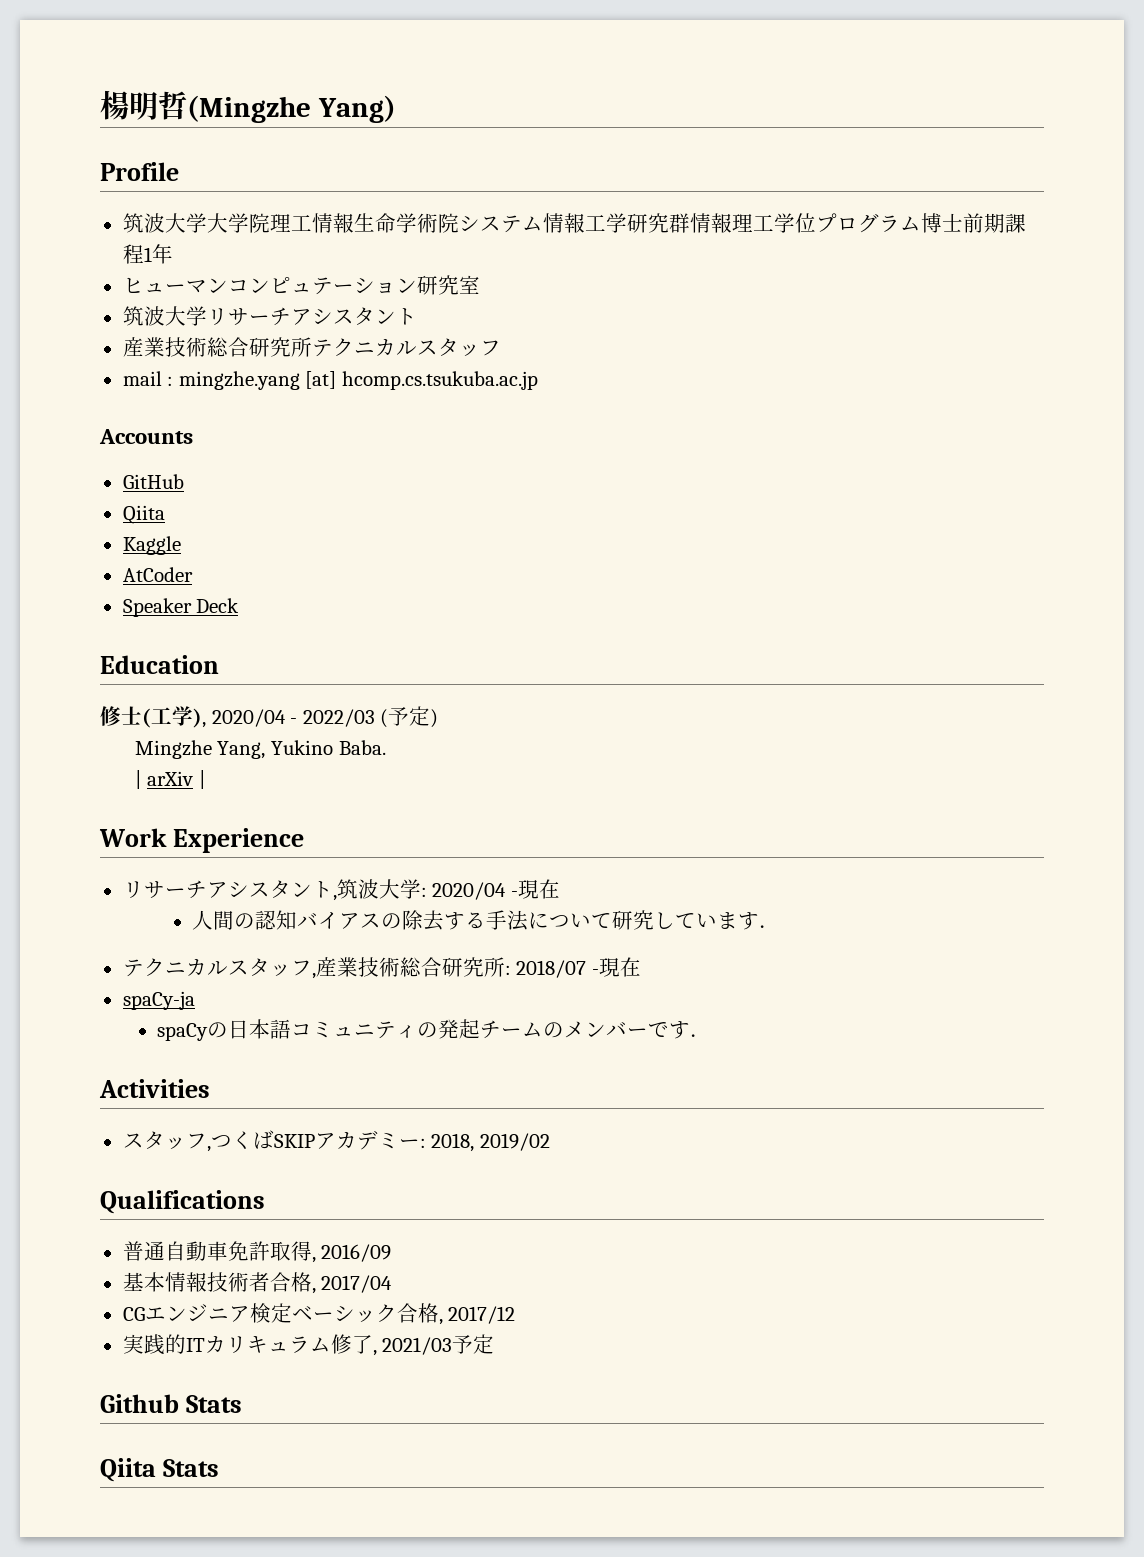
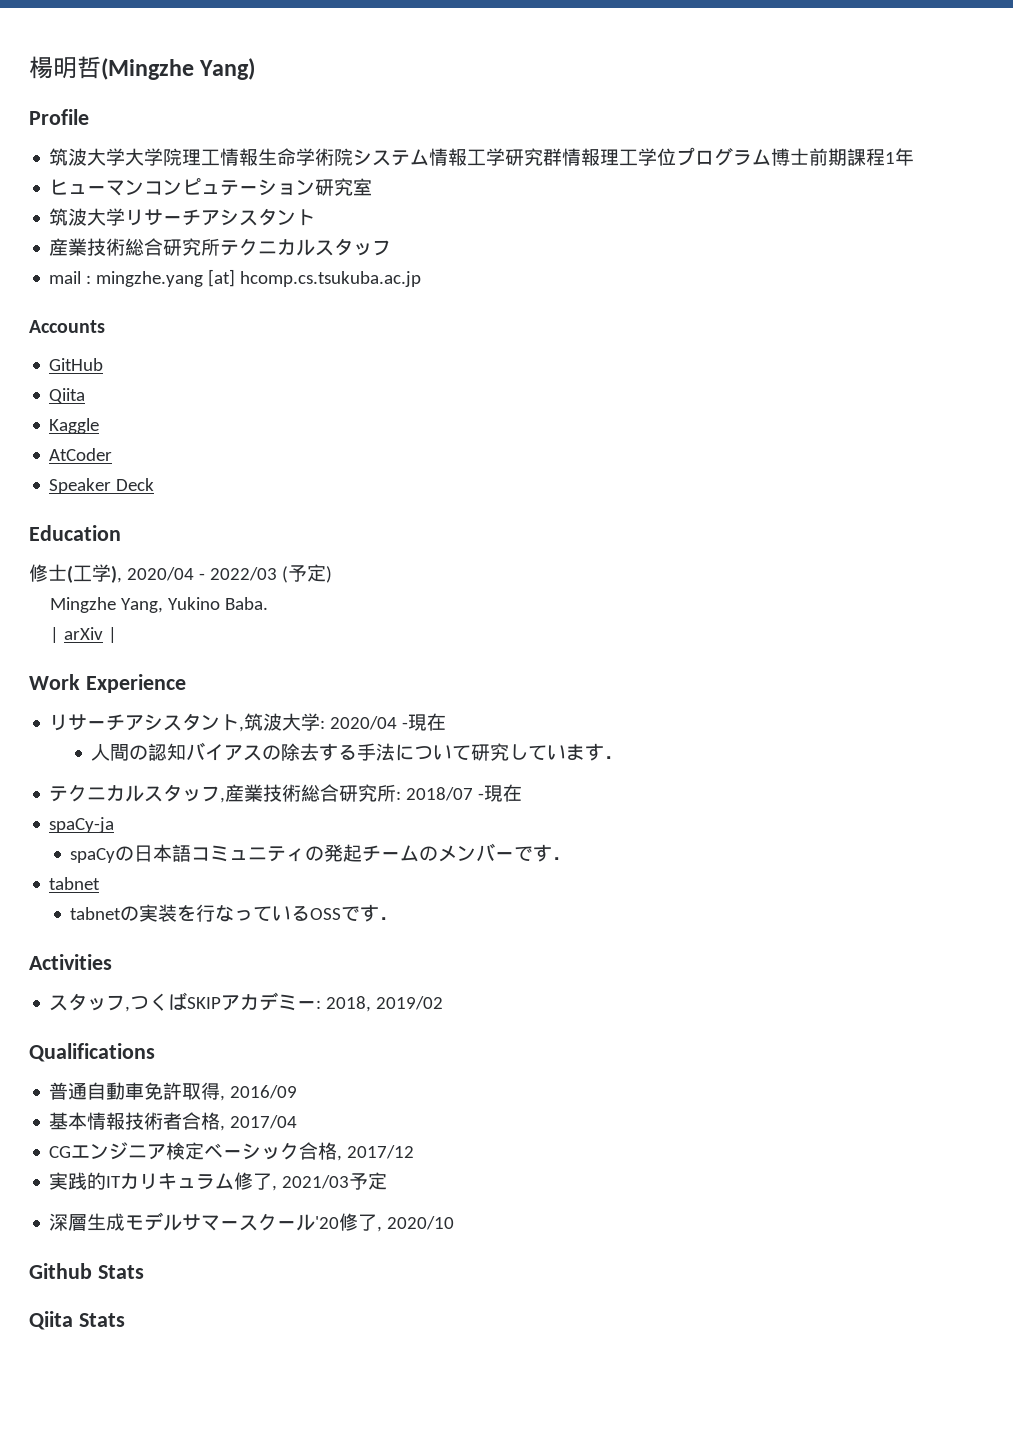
(712, 1035) none -> [49,877,101,890] [70,904,399,922] // tabnet // tabnetの実装を行なっているOSSです．
(495, 1344) none -> [49,1212,455,1232] // 深層生成モデルサマースクール'20修了, 2020/10

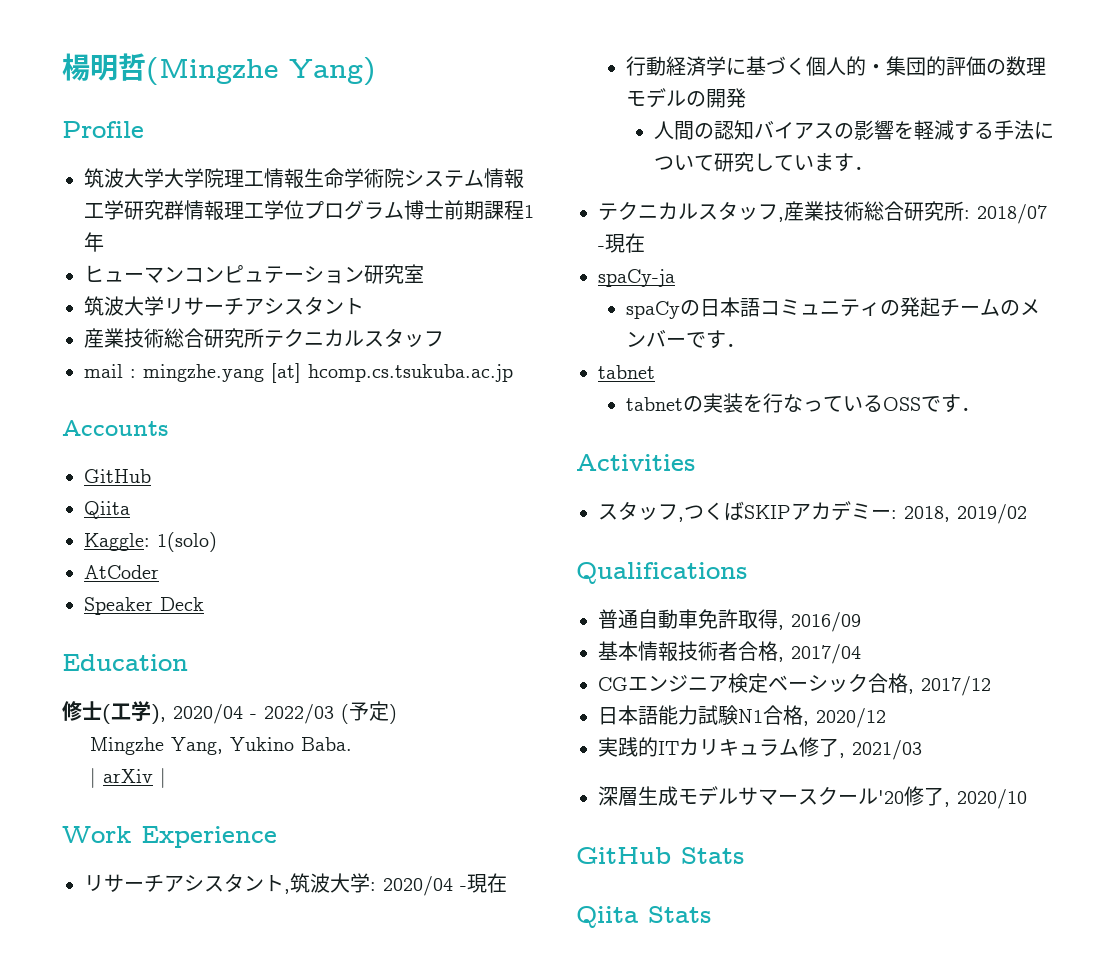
[49,418,100,434] Kaggle -> [84,532,217,552] Kaggle: 1(solo)
(447, 722) none -> [626,56,1047,76] [626,88,747,108] // 行動経済学に基づく個人的・集団的評価の数理モデルの開発
[281,743,320,761] 除去 -> [854,120,955,140] 影響を軽減
(415, 1152) none -> [598,705,886,728] // 日本語能力試験N1合格, 2020/12
[349,1172,388,1190] 予定 -> (922, 750) none
[29,1263,92,1279] Github -> [576,847,671,864] GitHub

